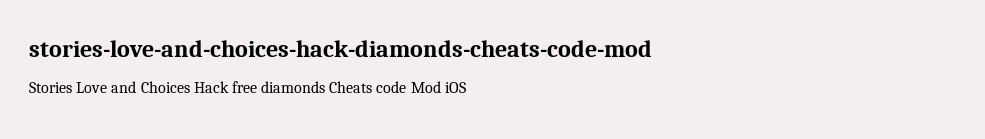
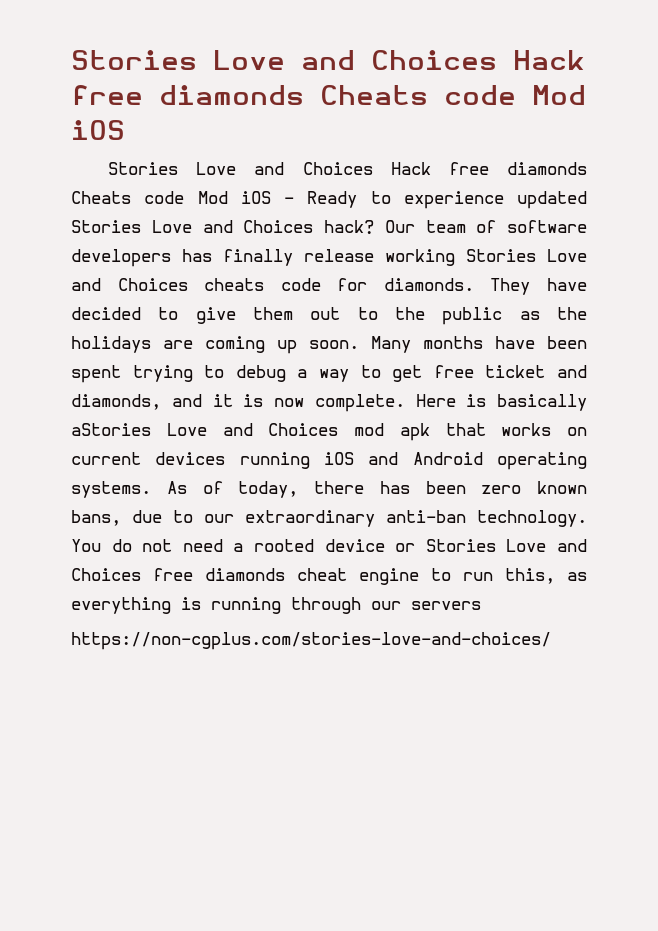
[29,40,652,57] stories-love-and-choices-hack-diamonds-cheats-code-mod -> [71,50,585,70] [71,85,586,105] [71,120,125,140] Stories Love and Choices Hack free diamonds Cheats code Mod iOS
(466, 87) none -> [284,191,587,209] [71,220,587,235] [71,249,587,267] [71,278,587,295] [71,307,587,325] [71,336,587,354] [71,365,588,383] [71,394,587,412] [71,423,587,441] [71,452,587,470] [71,481,587,498] [71,510,587,527] [71,539,588,552] [71,568,587,585] [71,597,481,614] [71,632,551,650] - Ready to experience updated Stories Love and Choices hack? Our team of software developers has finally release working Stories Love and Choices cheats code for diamonds. They have decided to give them out to the public as the holidays are coming up soon. Many months have been spent trying to debug a way to get free ticket and diamonds, and it is now complete. Here is basically aStories Love and Choices mod apk that works on current devices running iOS and Android operating systems. As of today, there has been zero known bans, due to our extraordinary anti-ban technology. You do not need a rooted device or Stories Love and Choices free diamonds cheat engine to run this, as everything is running through our servers // https://non-cgplus.com/stories-love-and-choices/

